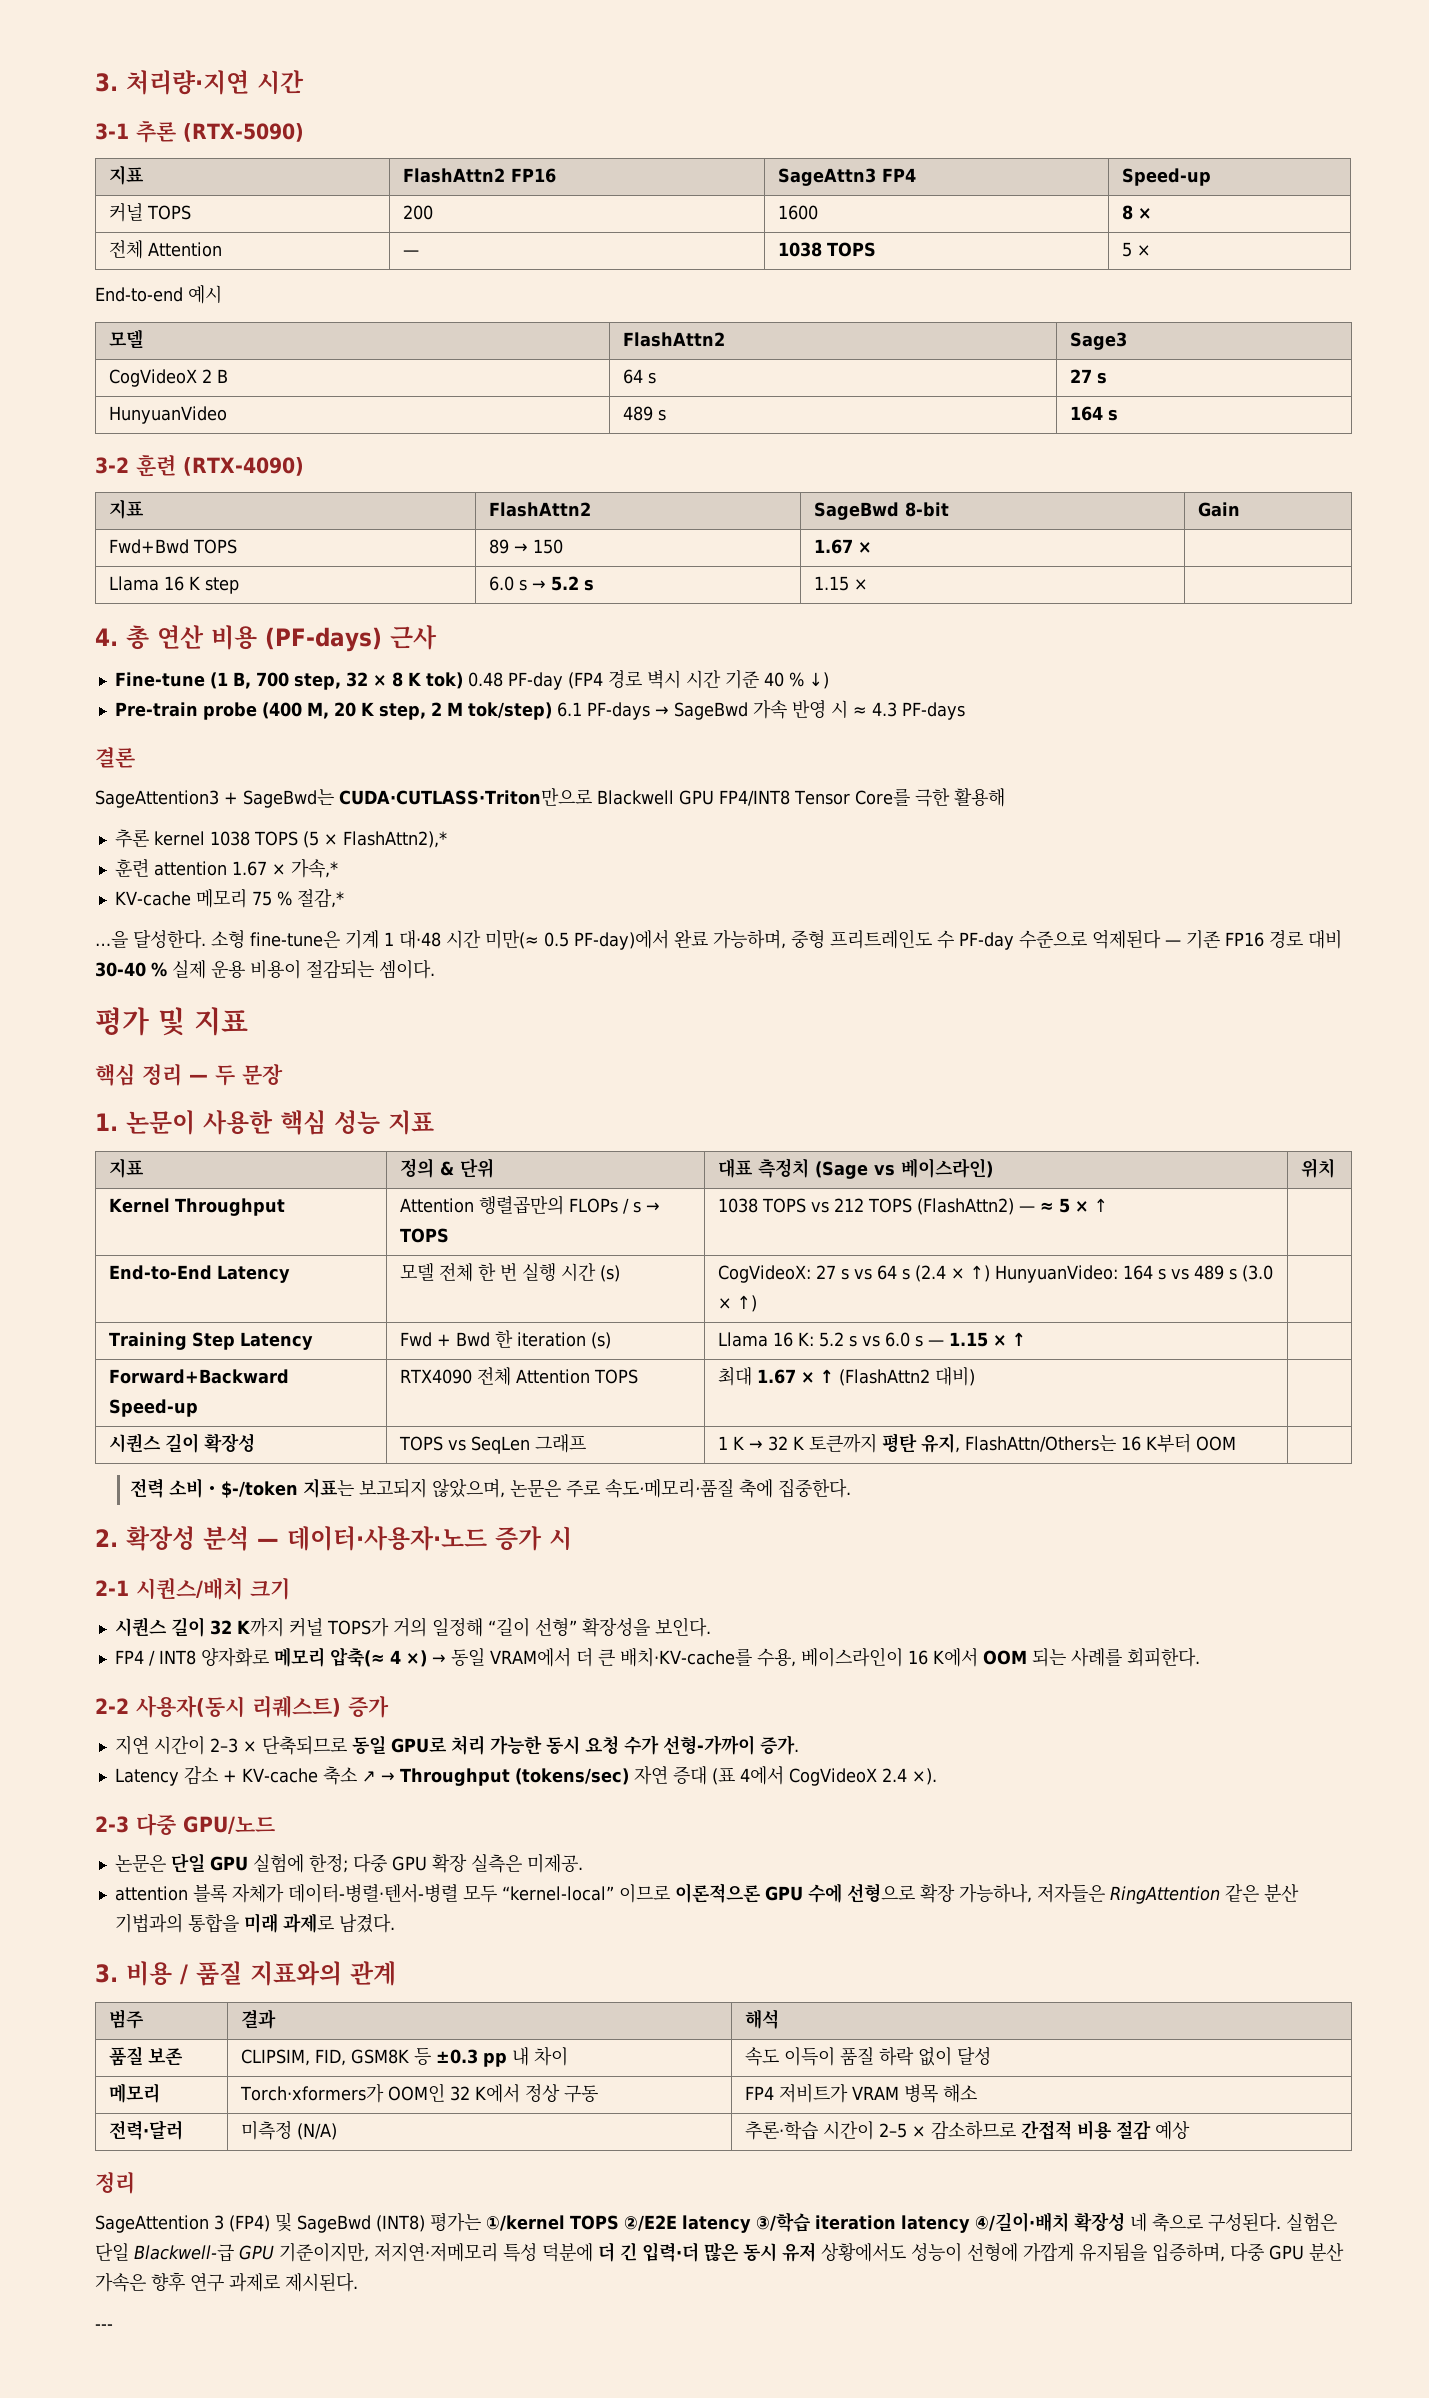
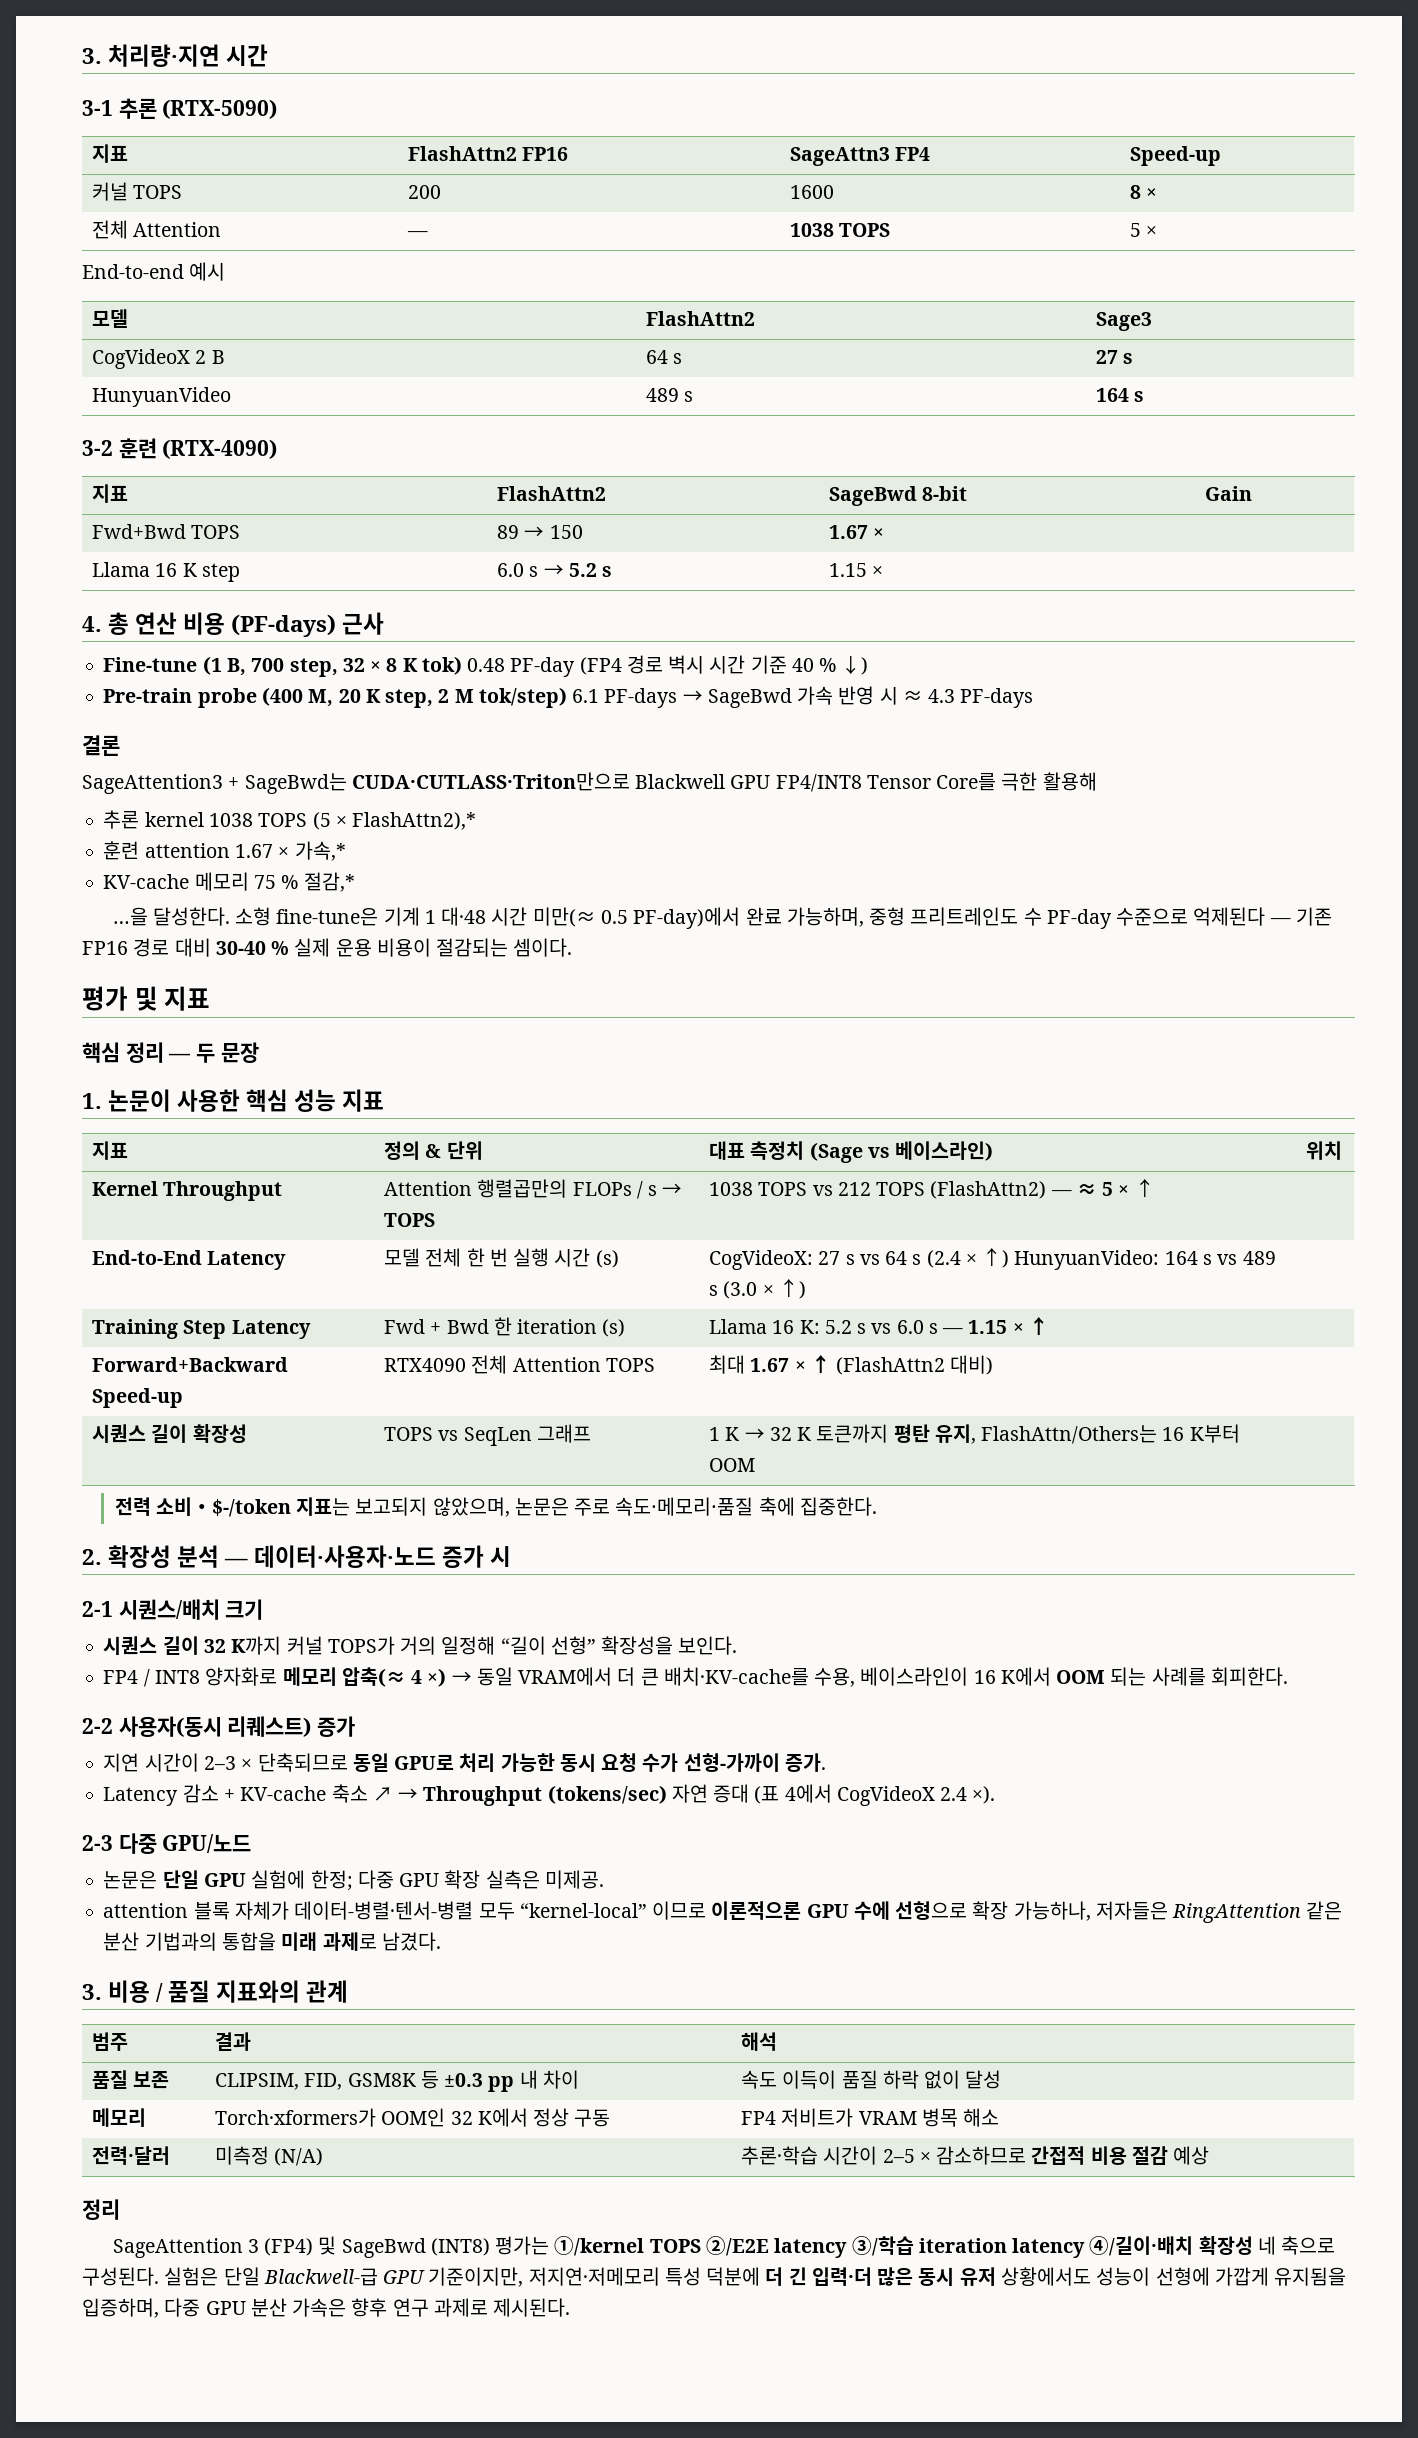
[95,2324,113,2330] // --- -> (571, 2307) none

